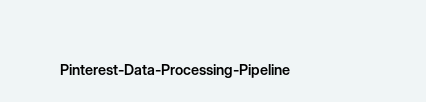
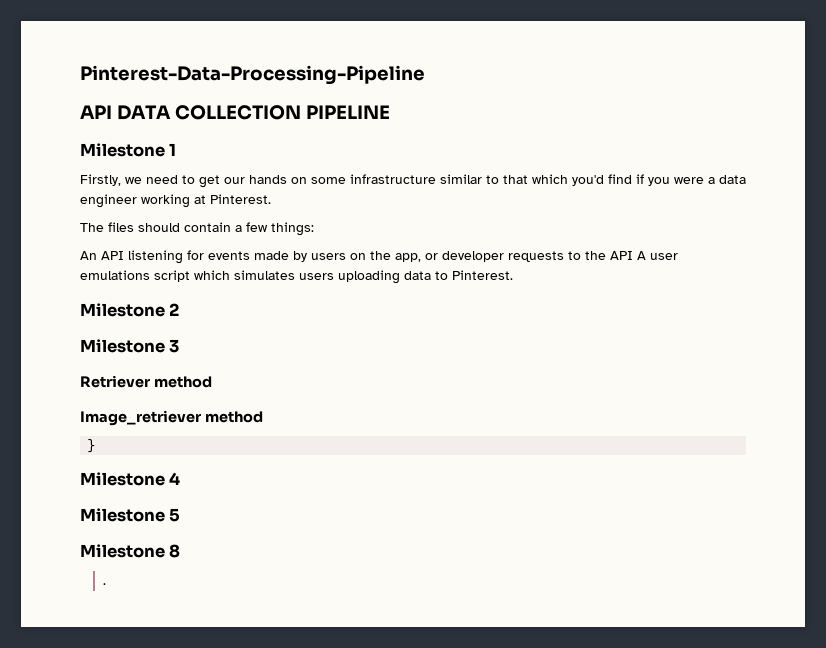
(290, 71) none -> [80,105,390,120] [80,143,177,157] [80,174,746,188] [80,194,271,208] [80,222,314,236] [80,250,678,264] [80,270,513,284] [80,303,180,317] [80,339,180,353] [80,375,212,388] [80,410,263,426] [88,439,96,453] [80,472,181,486] [80,508,181,522] [80,544,181,558] [102,583,106,585] // API DATA COLLECTION PIPELINE // Milestone 1 // Firstly, we need to get our hands on some infrastructure similar to that which you'd find if you were a data engineer working at Pinterest. // The files should contain a few things: // An API listening for events made by users on the app, or developer requests to the API A user emulations script which simulates users uploading data to Pinterest. // Milestone 2 // Milestone 3 // Retriever method // Image_retriever method // } // Milestone 4 // Milestone 5 // Milestone 8 // .

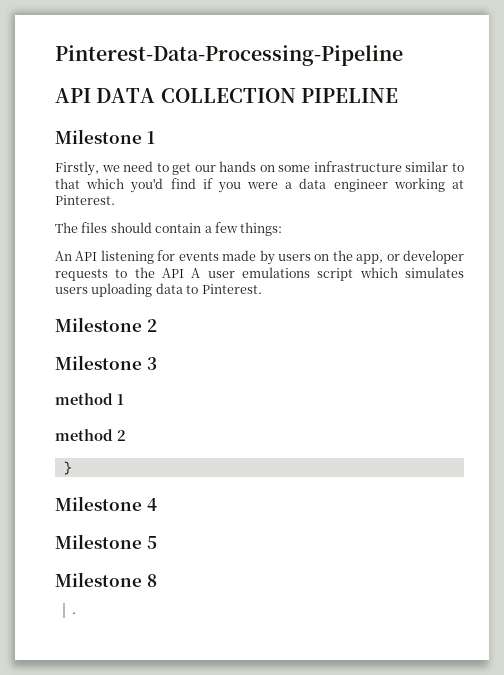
[80,375,212,388] [80,410,263,426] Retriever method // Image_retriever method -> [55,393,124,405] [55,429,126,441] method 1 // method 2

